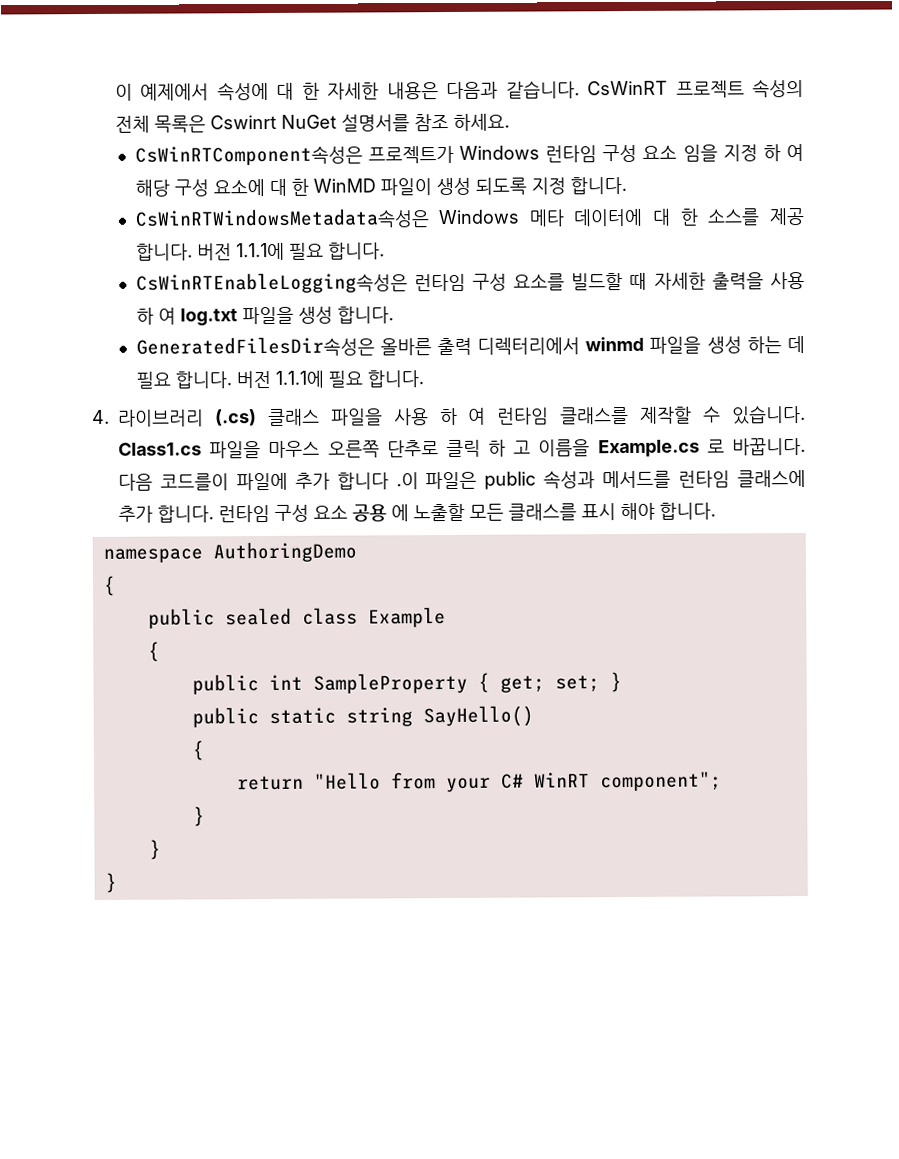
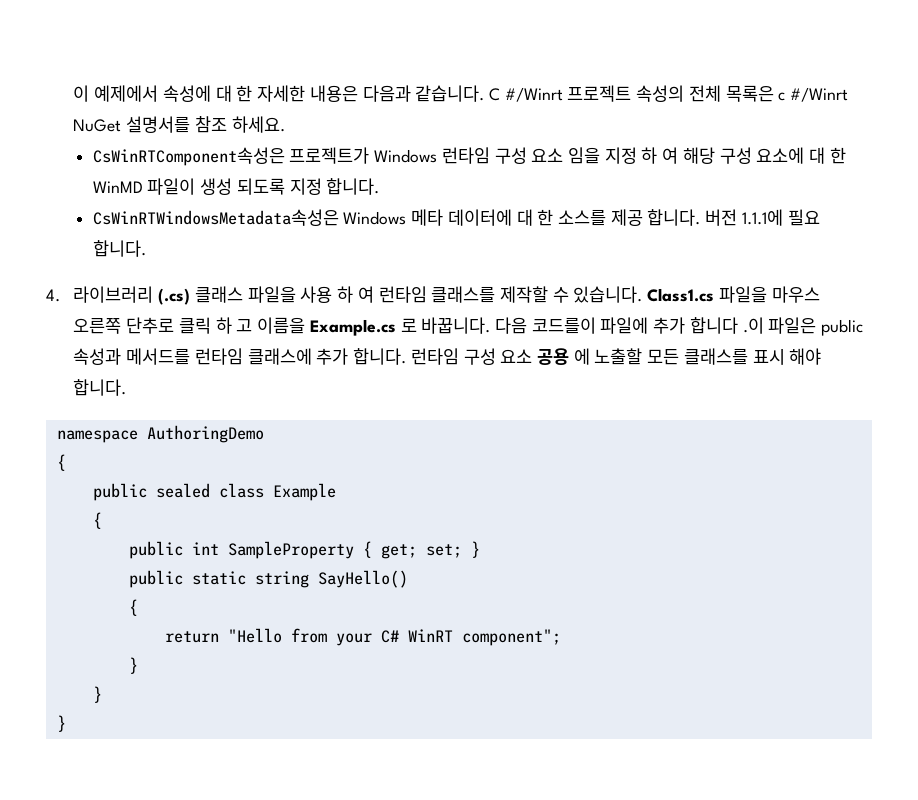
[587,80,669,96] CsWinRT -> [488,87,563,102] C #/Winrt
[209,114,277,130] Cswinrt -> [778,87,849,102] c #/Winrt
[135,272,806,294] [135,306,394,326] [135,336,806,357] [135,370,424,389] // CsWinRTEnableLogging속성은 런타임 구성 요소를 빌드할 때 자세한 출력을 사용 하 여 log.txt 파일을 생성 합니다. // GeneratedFilesDir속성은 올바른 출력 디렉터리에서 winmd 파일을 생성 하는 데 필요 합니다. 버전 1.1.1에 필요 합니다. -> (146, 248) none

